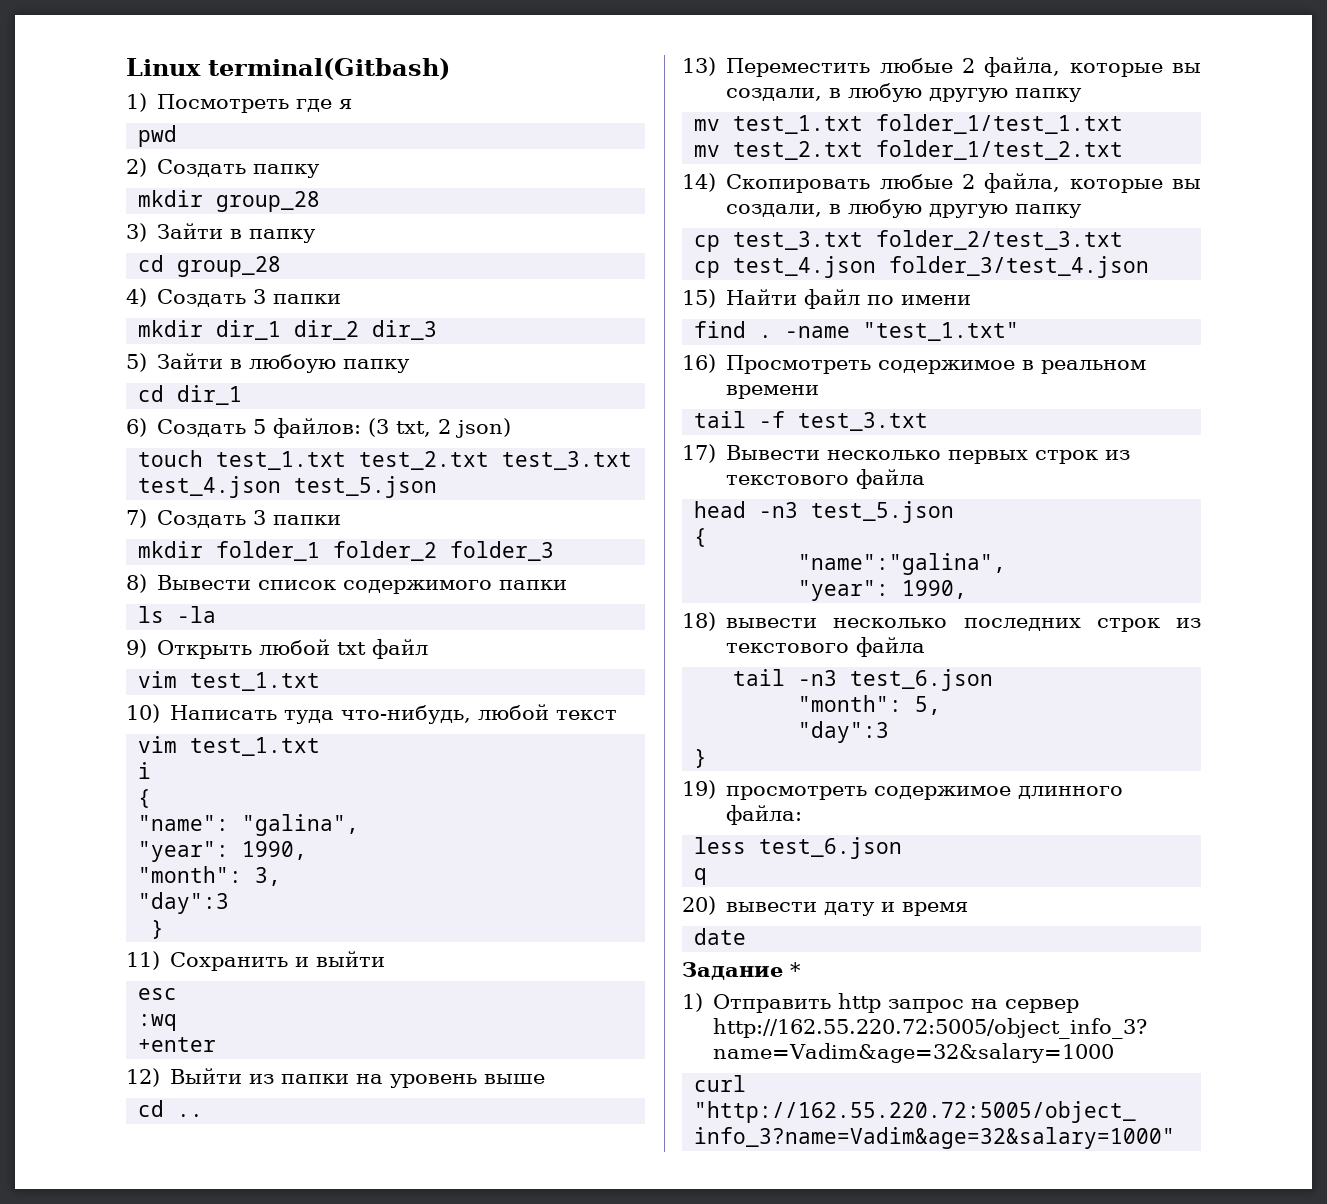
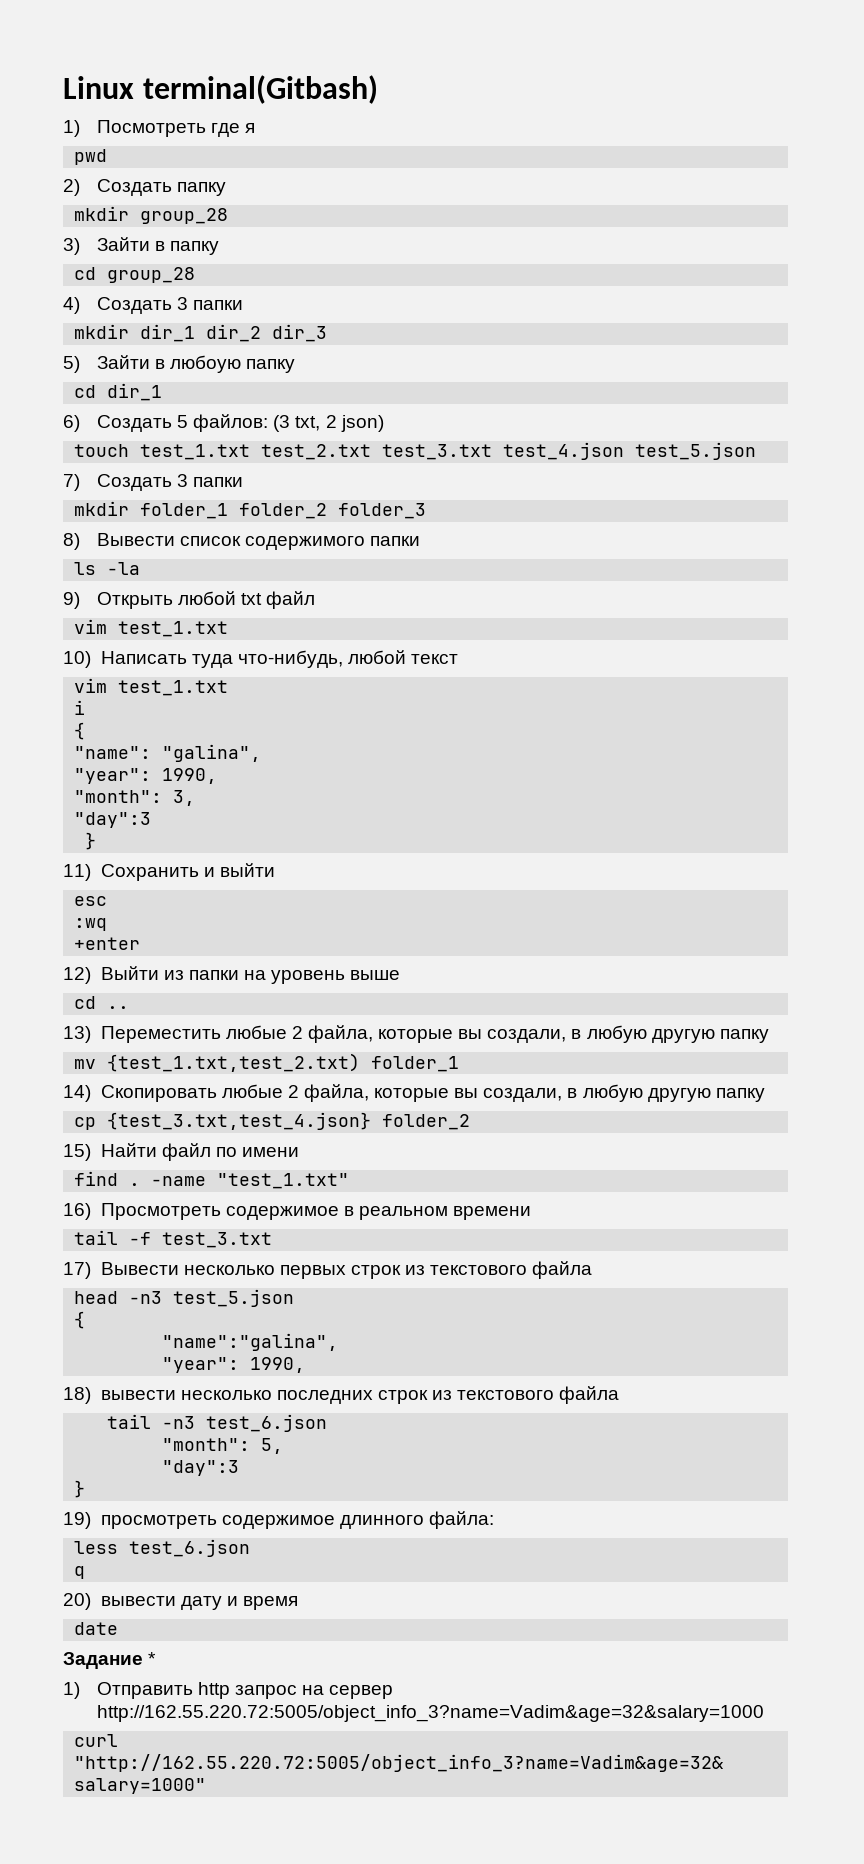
[733,114,1124,134] [694,140,1124,160] test_1.txt folder_1/test_1.txt // mv test_2.txt folder_1/test_2.txt -> [107,1053,460,1072] {test_1.txt,test_2.txt) folder_1
[733,230,1124,250] [694,256,1150,278] test_3.txt folder_2/test_3.txt // cp test_4.json folder_3/test_4.json -> [107,1112,471,1130] {test_3.txt,test_4.json} folder_2

